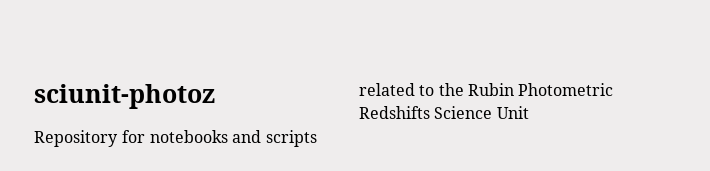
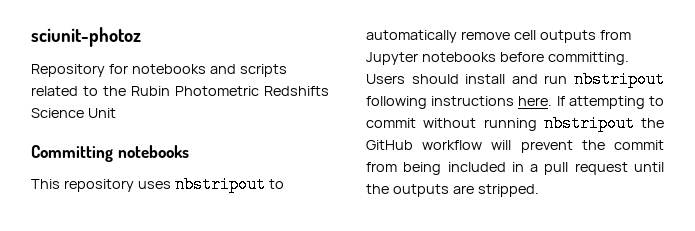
(529, 112) none -> [31,145,189,162] [31,176,284,193] [366,30,631,43] [366,52,629,65] [366,71,665,88] [366,96,664,109] [366,115,664,132] [366,140,664,153] [366,162,664,175] [366,184,539,197] // Committing notebooks // This repository uses nbstripout to automatically remove cell outputs from Jupyter notebooks before committing. Users should install and run nbstripout following instructions here. If attempting to commit without running nbstripout the GitHub workflow will prevent the commit from being included in a pull request until the outputs are stripped.

